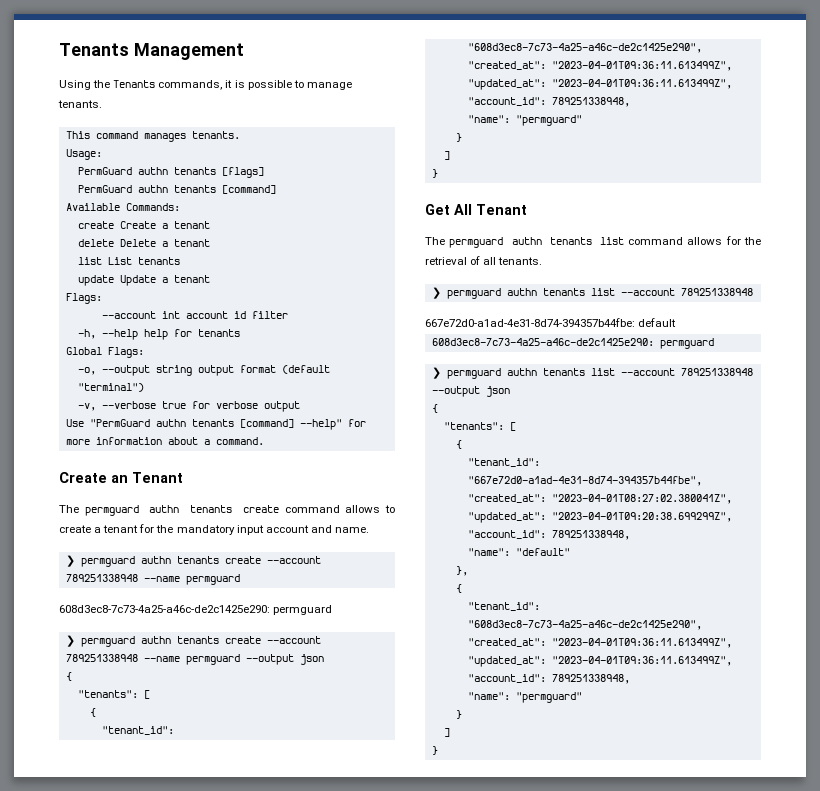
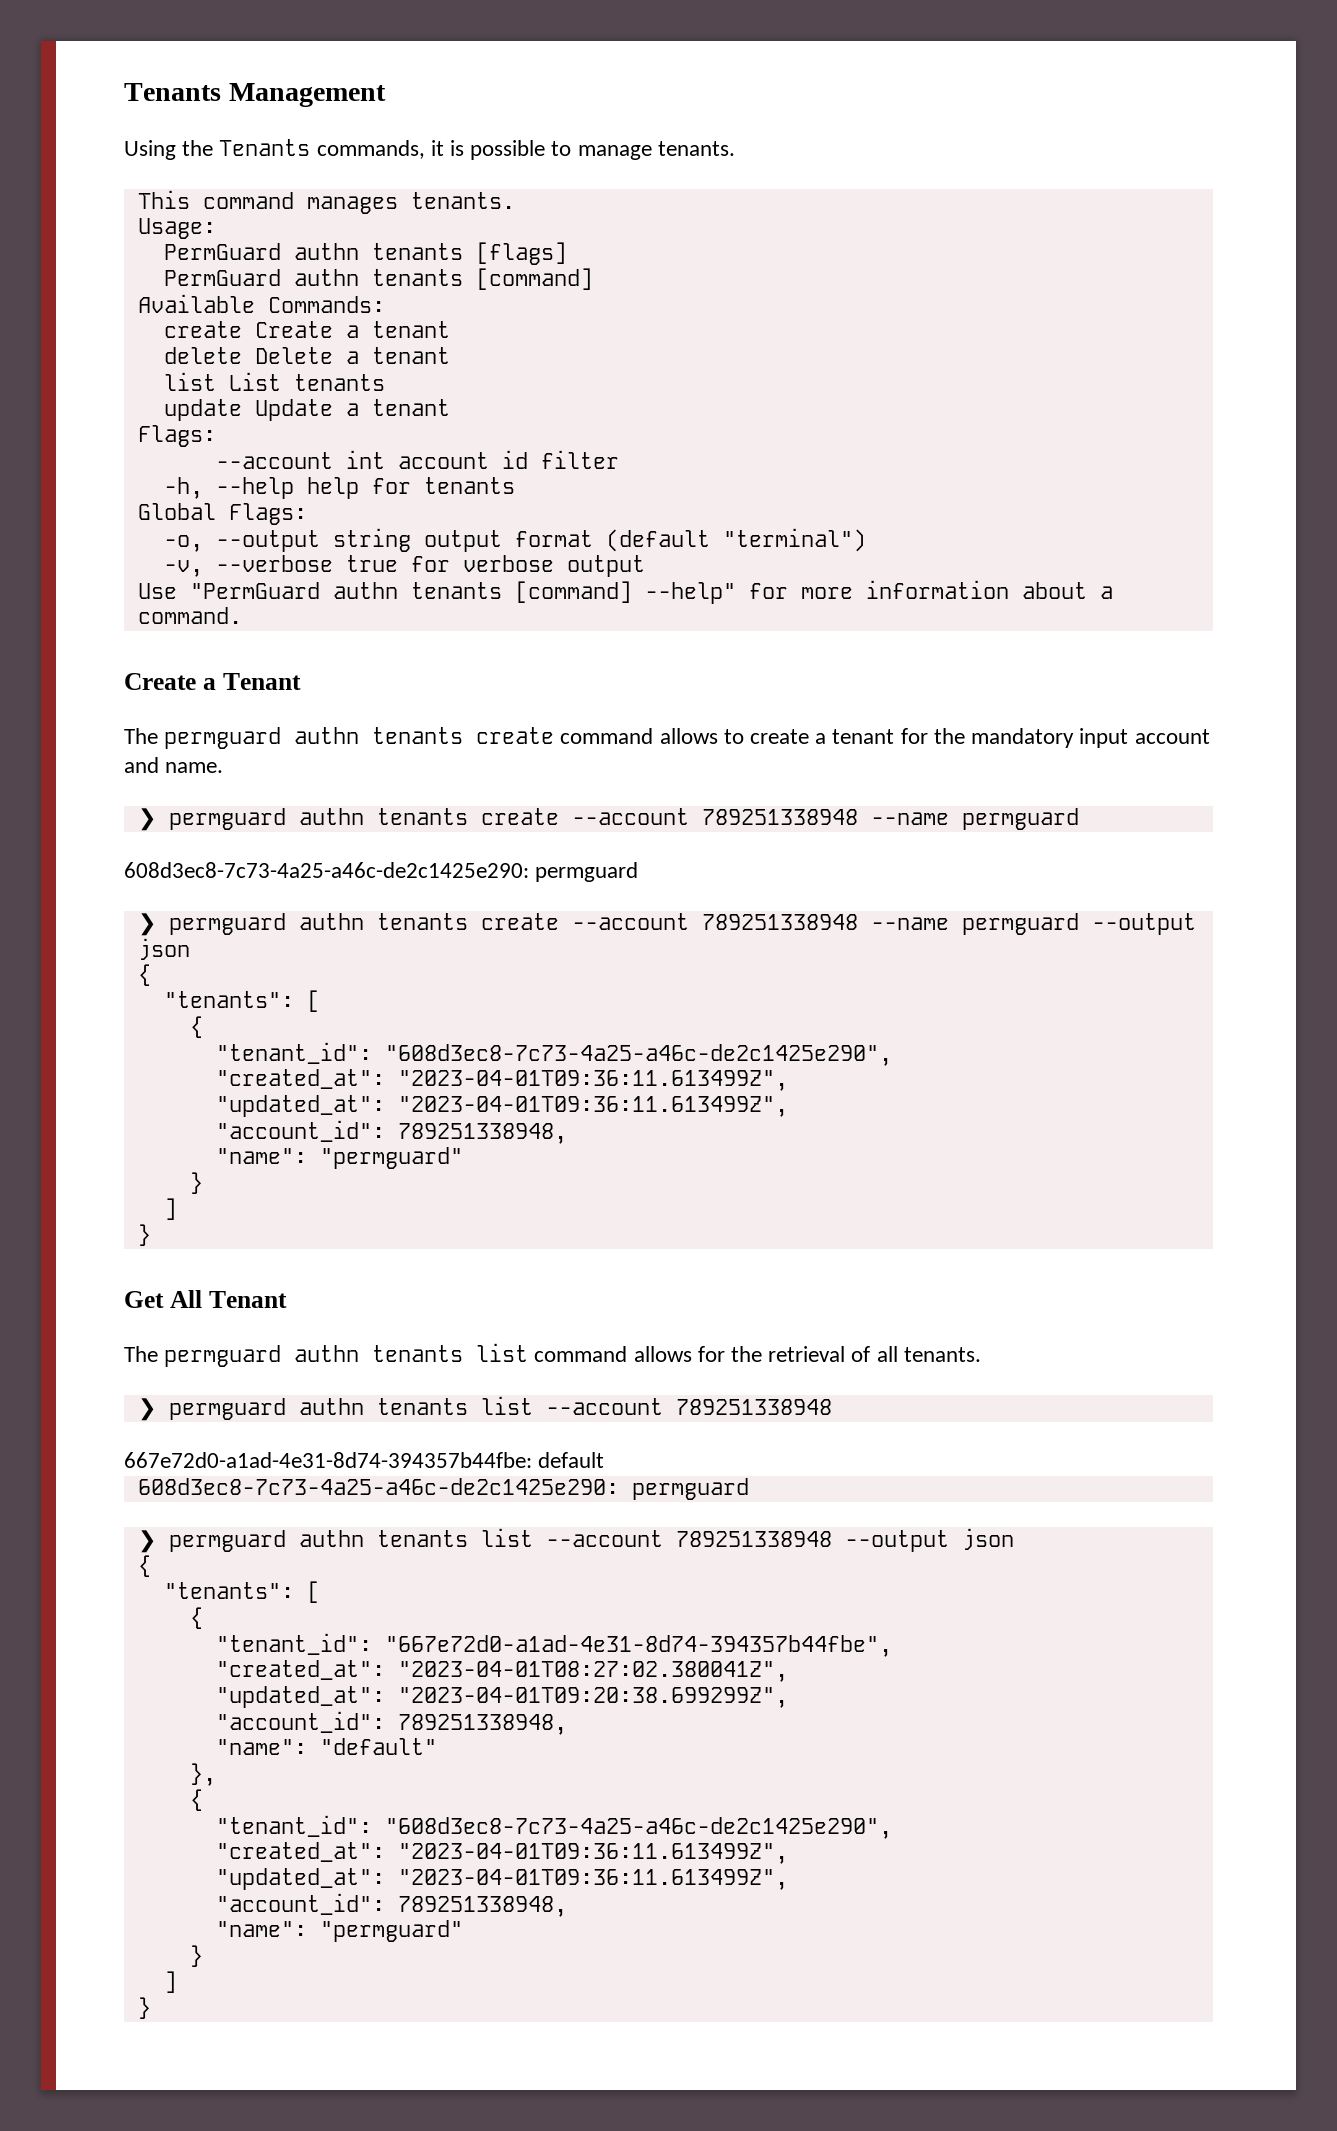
[111,475,128,483] an -> [202,678,216,690] a

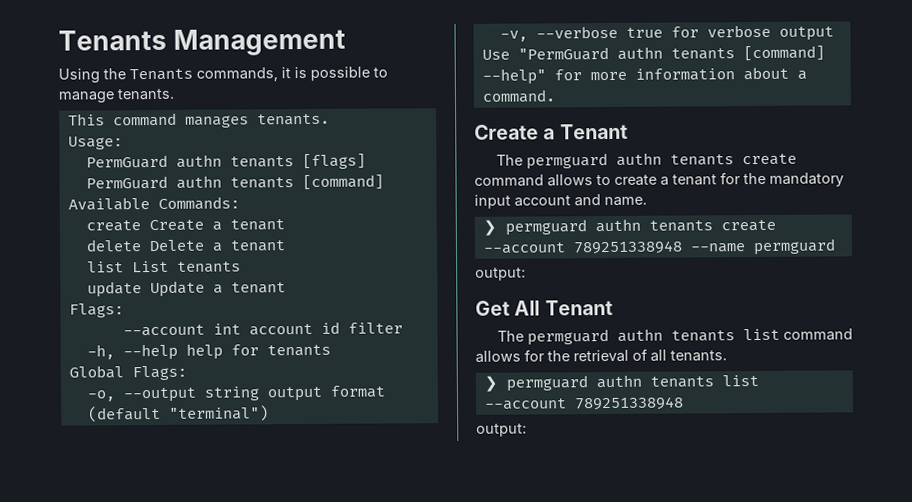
[124,862,639,882] [137,913,1196,936] [137,938,190,960] [137,964,151,986] [163,990,320,1012] [189,1016,203,1038] [215,1042,892,1066] [215,1069,788,1091] [215,1095,788,1117] [215,1120,567,1144] [215,1147,463,1169] [189,1172,203,1194] [163,1198,177,1220] [137,1224,151,1246] 608d3ec8-7c73-4a25-a46c-de2c1425e290: permguard // ❯ permguard authn tenants create --account 789251338948 --name permguard --output json // { // "tenants": [ // { // "tenant_id": "608d3ec8-7c73-4a25-a46c-de2c1425e290", // "created_at": "2023-04-01T09:36:11.613499Z", // "updated_at": "2023-04-01T09:36:11.613499Z", // "account_id": 789251338948, // "name": "permguard" // } // ] // } -> [475,267,526,281] output:
[124,1452,605,1468] [137,1478,749,1500] [137,1528,1014,1553] [137,1555,151,1577] [163,1581,320,1603] [189,1607,203,1629] [215,1633,892,1657] [215,1660,788,1682] [215,1686,788,1708] [215,1711,567,1735] [215,1738,437,1755] [189,1763,216,1786] [189,1789,203,1811] [215,1815,892,1839] [215,1842,788,1864] [215,1868,788,1890] [215,1893,567,1917] [215,1920,463,1942] [189,1945,203,1967] [163,1971,177,1993] [137,1997,151,2019] 667e72d0-a1ad-4e31-8d74-394357b44fbe: default // 608d3ec8-7c73-4a25-a46c-de2c1425e290: permguard // ❯ permguard authn tenants list --account 789251338948 --output json // { // "tenants": [ // { // "tenant_id": "667e72d0-a1ad-4e31-8d74-394357b44fbe", // "created_at": "2023-04-01T08:27:02.380041Z", // "updated_at": "2023-04-01T09:20:38.699299Z", // "account_id": 789251338948, // "name": "default" // }, // { // "tenant_id": "608d3ec8-7c73-4a25-a46c-de2c1425e290", // "created_at": "2023-04-01T09:36:11.613499Z", // "updated_at": "2023-04-01T09:36:11.613499Z", // "account_id": 789251338948, // "name": "permguard" // } // ] // } -> [476,423,527,437] output:

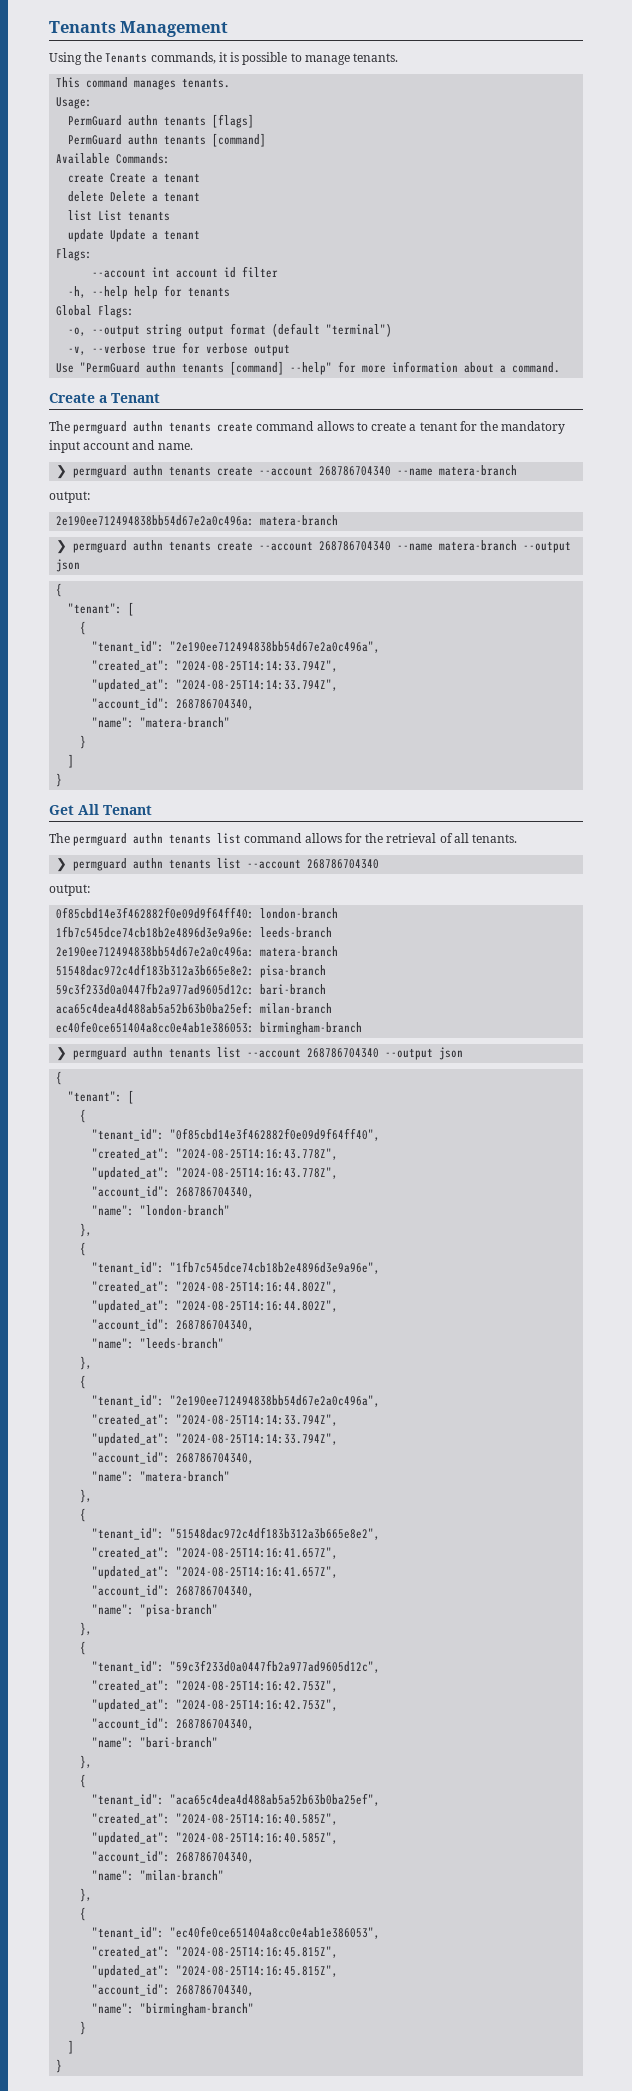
[572,238,836,256] [475,267,526,281] 789251338948 --name permguard // output: -> [319,465,518,476] [49,491,90,503] [56,515,339,526] [56,540,572,554] [56,559,81,572] [56,583,63,597] [68,602,135,616] [80,621,87,635] [92,641,381,653] [92,660,339,672] [92,679,339,692] [92,698,255,710] [92,717,231,728] [80,735,87,749] [68,754,75,768] [56,773,63,787] 268786704340 --name matera-branch // output: // 2e190ee712494838bb54d67e2a0c496a: matera-branch // ❯ permguard authn tenants create --account 268786704340 --name matera-branch --output json // { // "tenant": [ // { // "tenant_id": "2e190ee712494838bb54d67e2a0c496a", // "created_at": "2024-08-25T14:14:33.794Z", // "updated_at": "2024-08-25T14:14:33.794Z", // "account_id": 268786704340, // "name": "matera-branch" // } // ] // }
[573,396,684,411] [476,423,527,437] 789251338948 // output: -> [307,859,380,869] [49,884,90,896] [56,907,339,919] [56,926,333,938] [56,946,339,957] [56,964,327,978] [56,983,327,995] [56,1002,333,1014] [56,1021,363,1035] [56,1047,464,1061] [56,1071,63,1085] [68,1090,135,1104] [80,1109,87,1123] [92,1128,381,1141] [92,1148,339,1160] [92,1167,339,1180] [92,1186,255,1198] [92,1205,231,1216] [80,1223,93,1237] [80,1242,87,1256] [92,1261,381,1274] [92,1281,339,1293] [92,1300,339,1313] [92,1319,255,1331] [92,1338,225,1349] [80,1356,93,1370] [80,1375,87,1389] [92,1395,381,1407] [92,1414,339,1426] [92,1433,339,1446] [92,1452,255,1464] [92,1471,231,1482] [80,1489,93,1503] [80,1508,87,1522] [92,1527,381,1540] [92,1547,339,1559] [92,1566,339,1579] [92,1585,255,1597] [92,1604,219,1617] [80,1622,93,1636] [80,1641,87,1655] [92,1660,381,1673] [92,1680,339,1692] [92,1699,339,1712] [92,1718,255,1730] [92,1737,219,1748] [80,1755,93,1769] [80,1774,87,1788] [92,1793,381,1806] [92,1813,339,1825] [92,1832,339,1845] [92,1851,255,1863] [92,1870,225,1881] [80,1888,93,1902] [80,1907,87,1921] [92,1926,381,1939] [92,1946,339,1958] [92,1965,339,1978] [92,1984,255,1996] [92,2003,255,2016] [80,2021,87,2035] [68,2040,75,2054] [56,2059,63,2073] 268786704340 // output: // 0f85cbd14e3f462882f0e09d9f64ff40: london-branch // 1fb7c545dce74cb18b2e4896d3e9a96e: leeds-branch // 2e190ee712494838bb54d67e2a0c496a: matera-branch // 51548dac972c4df183b312a3b665e8e2: pisa-branch // 59c3f233d0a0447fb2a977ad9605d12c: bari-branch // aca65c4dea4d488ab5a52b63b0ba25ef: milan-branch // ec40fe0ce651404a8cc0e4ab1e386053: birmingham-branch // ❯ permguard authn tenants list --account 268786704340 --output json // { // "tenant": [ // { // "tenant_id": "0f85cbd14e3f462882f0e09d9f64ff40", // "created_at": "2024-08-25T14:16:43.778Z", // "updated_at": "2024-08-25T14:16:43.778Z", // "account_id": 268786704340, // "name": "london-branch" // }, // { // "tenant_id": "1fb7c545dce74cb18b2e4896d3e9a96e", // "created_at": "2024-08-25T14:16:44.802Z", // "updated_at": "2024-08-25T14:16:44.802Z", // "account_id": 268786704340, // "name": "leeds-branch" // }, // { // "tenant_id": "2e190ee712494838bb54d67e2a0c496a", // "created_at": "2024-08-25T14:14:33.794Z", // "updated_at": "2024-08-25T14:14:33.794Z", // "account_id": 268786704340, // "name": "matera-branch" // }, // { // "tenant_id": "51548dac972c4df183b312a3b665e8e2", // "created_at": "2024-08-25T14:16:41.657Z", // "updated_at": "2024-08-25T14:16:41.657Z", // "account_id": 268786704340, // "name": "pisa-branch" // }, // { // "tenant_id": "59c3f233d0a0447fb2a977ad9605d12c", // "created_at": "2024-08-25T14:16:42.753Z", // "updated_at": "2024-08-25T14:16:42.753Z", // "account_id": 268786704340, // "name": "bari-branch" // }, // { // "tenant_id": "aca65c4dea4d488ab5a52b63b0ba25ef", // "created_at": "2024-08-25T14:16:40.585Z", // "updated_at": "2024-08-25T14:16:40.585Z", // "account_id": 268786704340, // "name": "milan-branch" // }, // { // "tenant_id": "ec40fe0ce651404a8cc0e4ab1e386053", // "created_at": "2024-08-25T14:16:45.815Z", // "updated_at": "2024-08-25T14:16:45.815Z", // "account_id": 268786704340, // "name": "birmingham-branch" // } // ] // }

